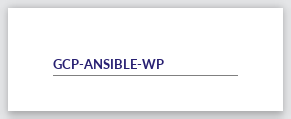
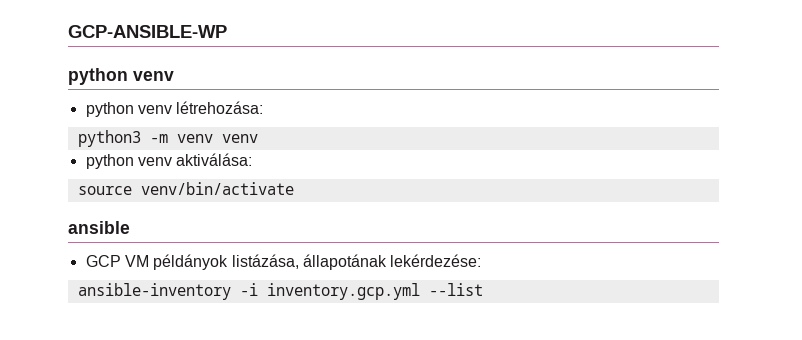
(164, 64) none -> [68,68,174,85] [85,101,264,117] [77,130,258,147] [85,153,253,169] [77,182,294,195] [68,221,130,234] [85,254,482,270] [77,283,483,300] // python venv // python venv létrehozása: // python3 -m venv venv // python venv aktiválása: // source venv/bin/activate // ansible // GCP VM példányok listázása, állapotának lekérdezése: // ansible-inventory -i inventory.gcp.yml --list

